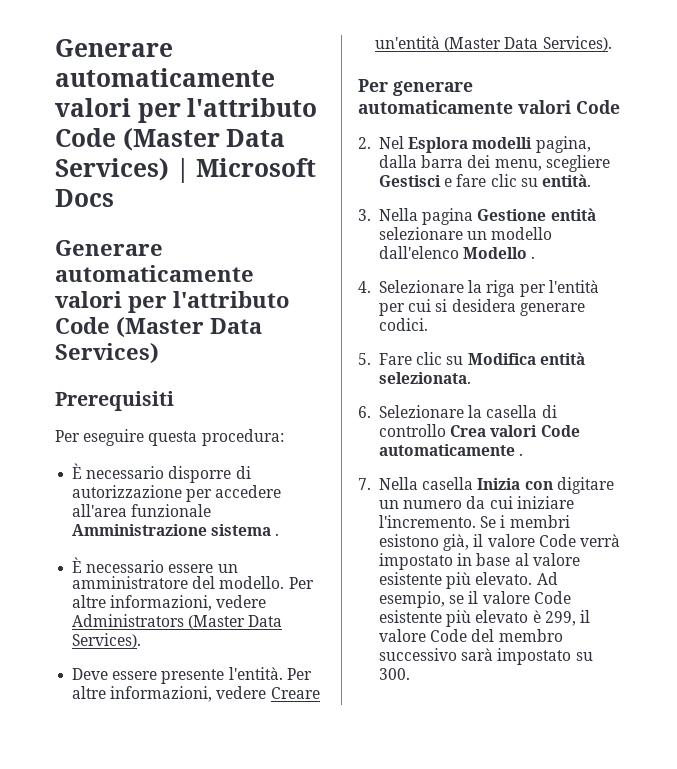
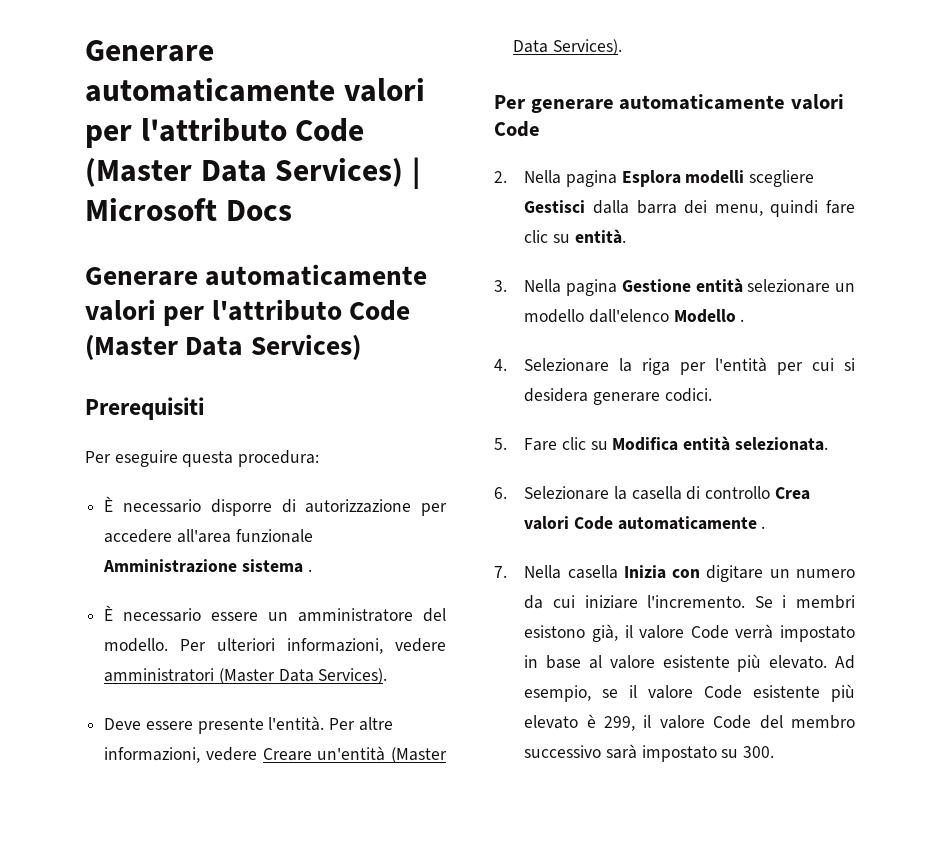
[72,595,267,611] [72,614,185,627] altre informazioni, vedere Administrators -> [217,638,446,654] [104,668,215,682] ulteriori informazioni, vedere amministratori
[378,136,591,153] Nel Esplora modelli pagina, -> [524,170,815,187] [524,200,586,213] Nella pagina Esplora modelli scegliere Gestisci
[545,155,610,172] [378,175,453,187] scegliere Gestisci e -> [770,200,819,217] quindi

